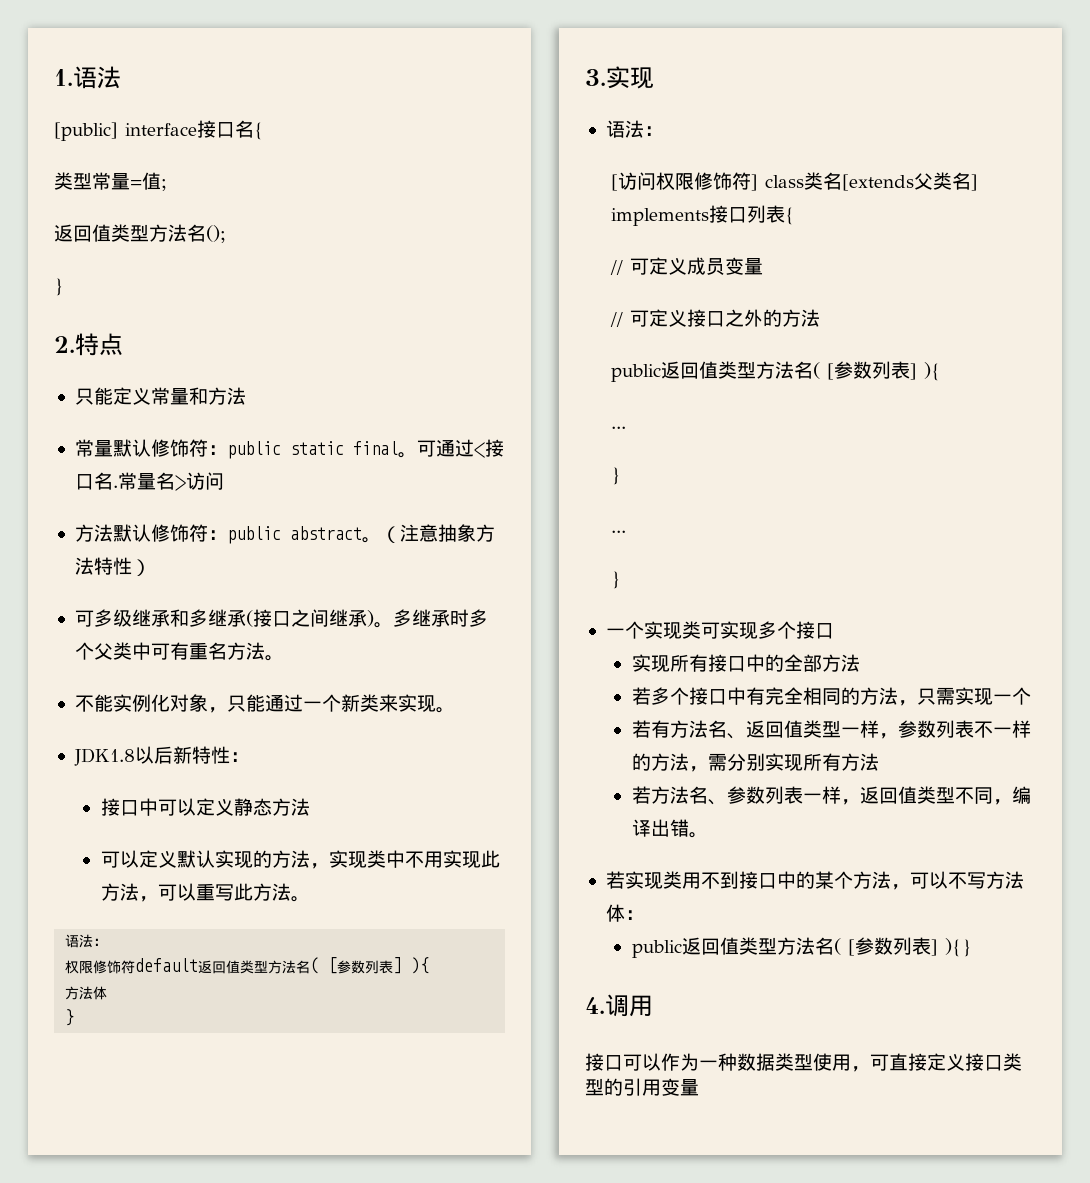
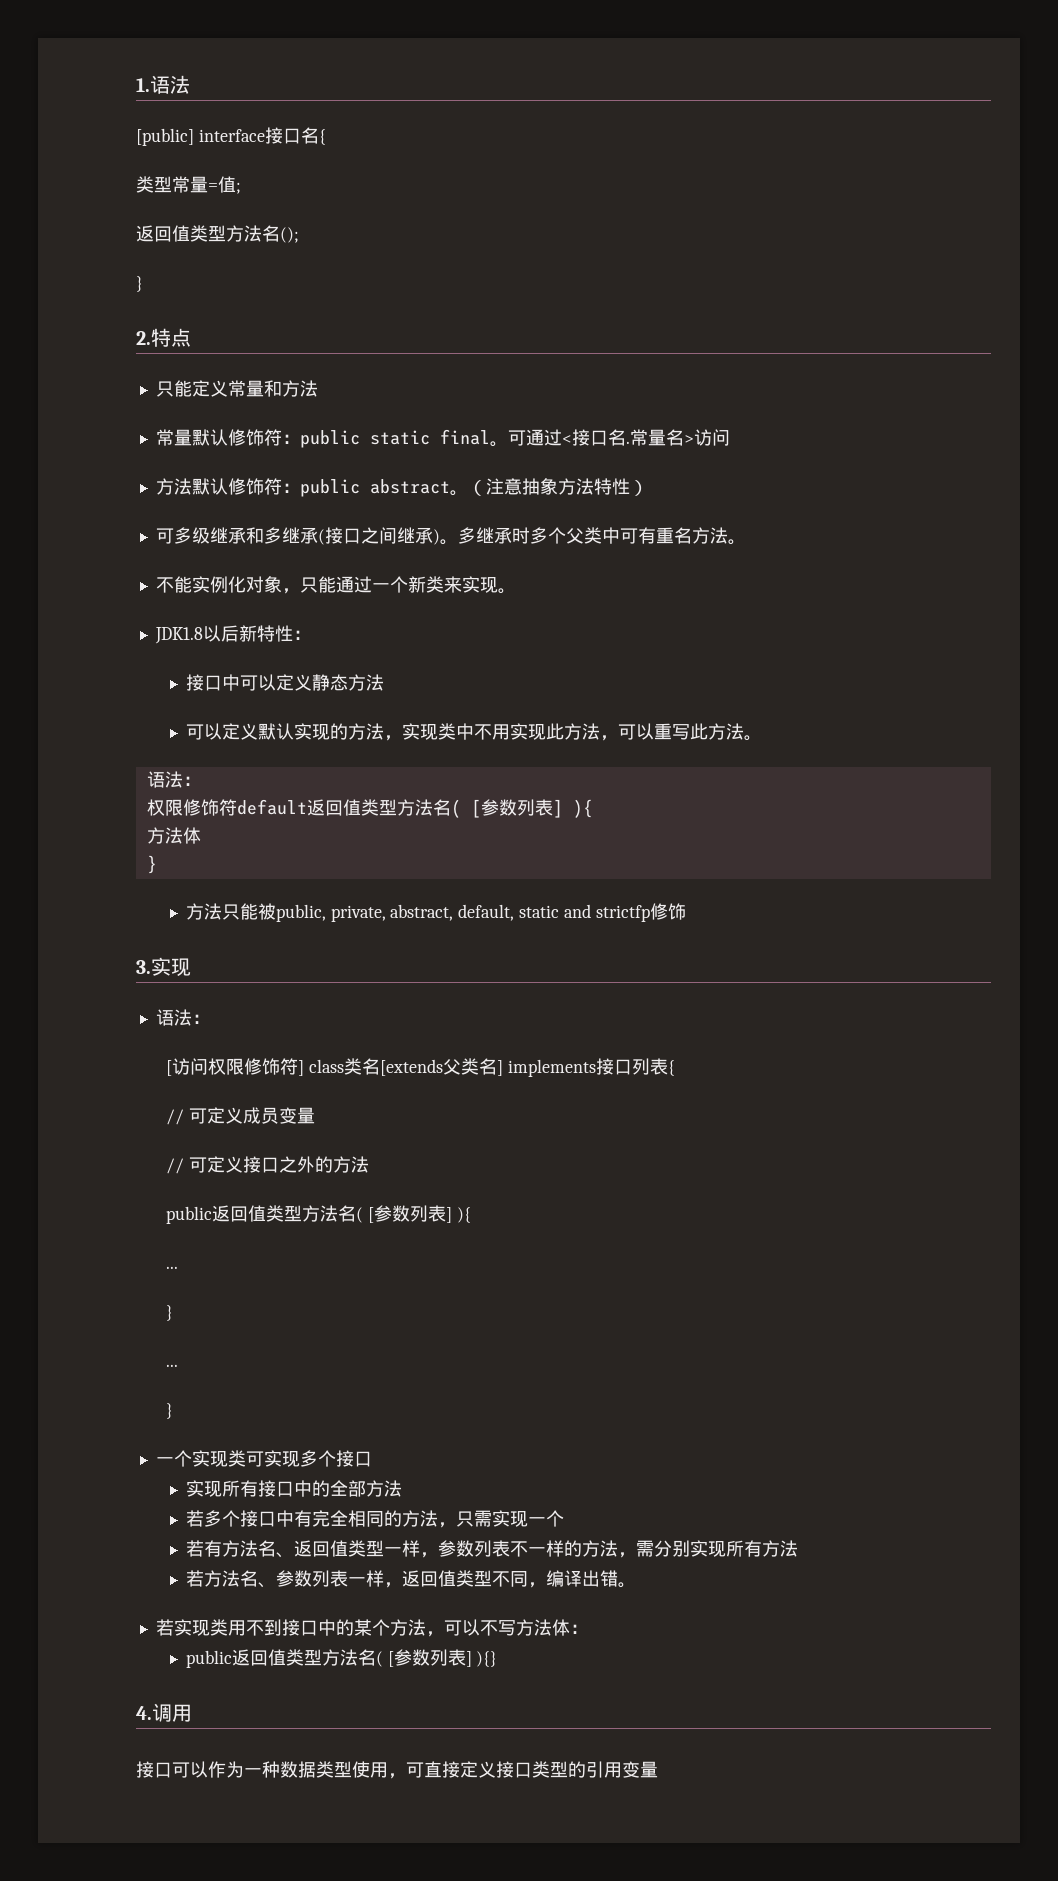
(75, 1017) none -> [185,903,686,922] // 方法只能被public, private, abstract, default, static and strictfp修饰

